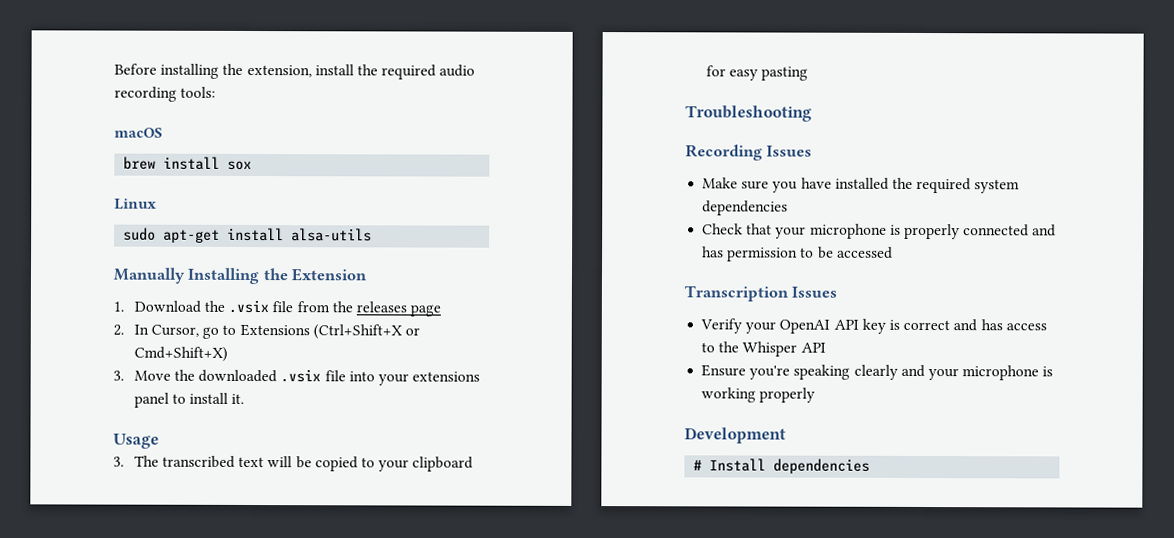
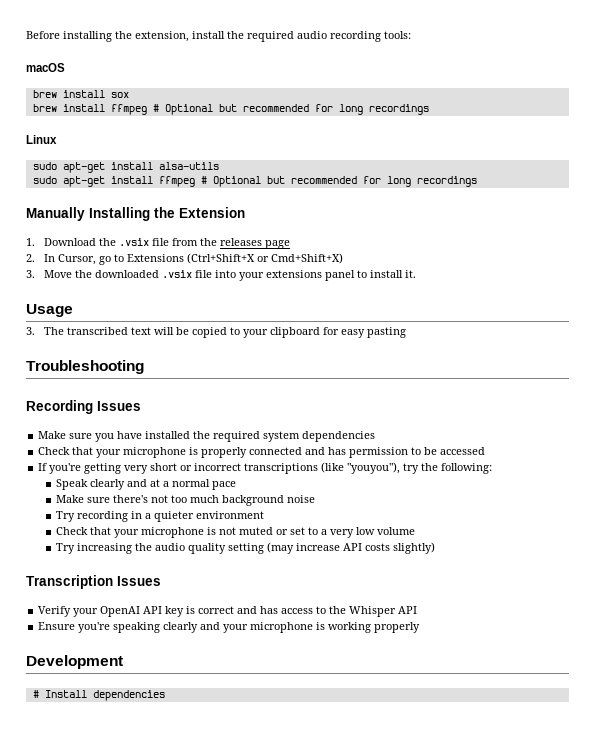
(253, 165) none -> [32,104,429,115] // brew install ffmpeg # Optional but recommended for long recordings
(373, 235) none -> [32,176,477,187] // sudo apt-get install ffmpeg # Optional but recommended for long recordings
(893, 252) none -> [38,462,493,474] [55,479,236,490] [55,495,315,506] [55,511,264,522] [55,527,415,538] [55,542,435,554] // If you're getting very short or incorrect transcriptions (like "youyou"), try the following: // Speak clearly and at a normal pace // Make sure there's not too much background noise // Try recording in a quieter environment // Check that your microphone is not muted or set to a very low volume // Try increasing the audio quality setting (may increase API costs slightly)

